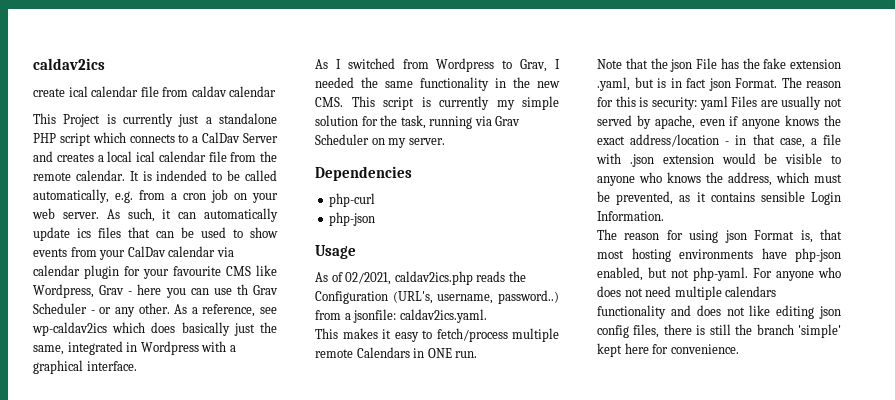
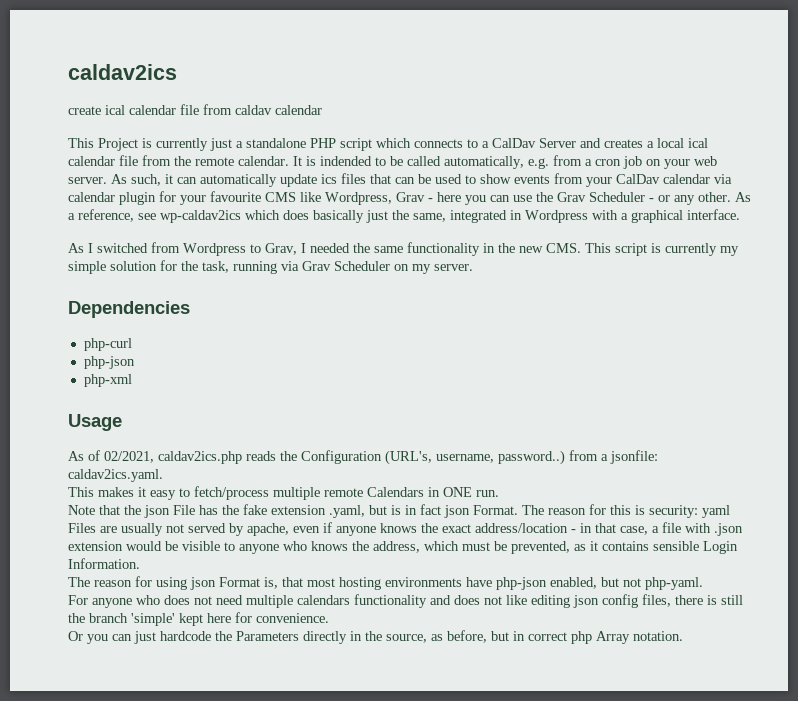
[236,284,248,295] th -> [536,192,553,202] the
(376, 219) none -> [83,374,132,387] // php-xml
(748, 274) none -> (703, 583) //
(739, 349) none -> [68,630,683,644] // Or you can just hardcode the Parameters directly in the source, as before, but in correct php Array notation.

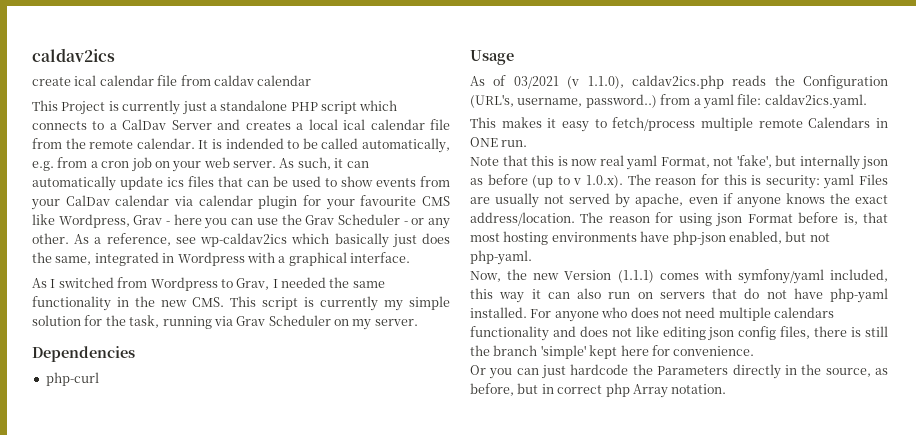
[283,210,309,220] does -> (330, 238) none
(388, 216) none -> [422,233,451,244] does
[83,356,135,369] [83,374,132,387] // php-json // php-xml -> (99, 379) none
[104,451,154,463] 02/2021, -> [513,76,624,89] 03/2021 (v 1.1.0),
[610,450,658,464] jsonfile: -> [702,94,762,109] yaml file:
[124,504,518,518] the json File has the fake extension .yaml, but is in fact json Format. -> [531,155,888,170] [470,174,624,188] this is now real yaml Format, not 'fake', but internally json as before (up to v 1.0.x).
[475,522,743,536] [68,541,738,554] [68,558,140,569] address/location - in that case, a file with .json extension would be visible to anyone who knows the address, which must be prevented, as it contains sensible Login Information. // -> [470,212,575,226] address/location.
(260, 582) none -> [798,212,839,223] before
(703, 583) none -> [470,269,888,284] [470,288,888,303] [470,307,527,318] Now, the new Version (1.1.1) comes with symfony/yaml included, this way it can also run on servers that do not have php-yaml installed.

